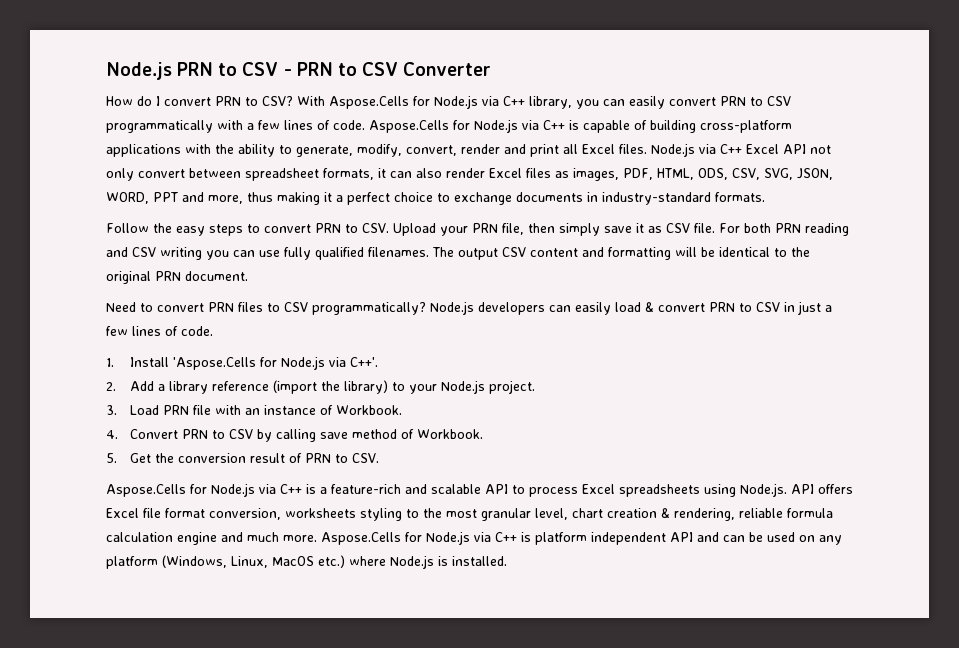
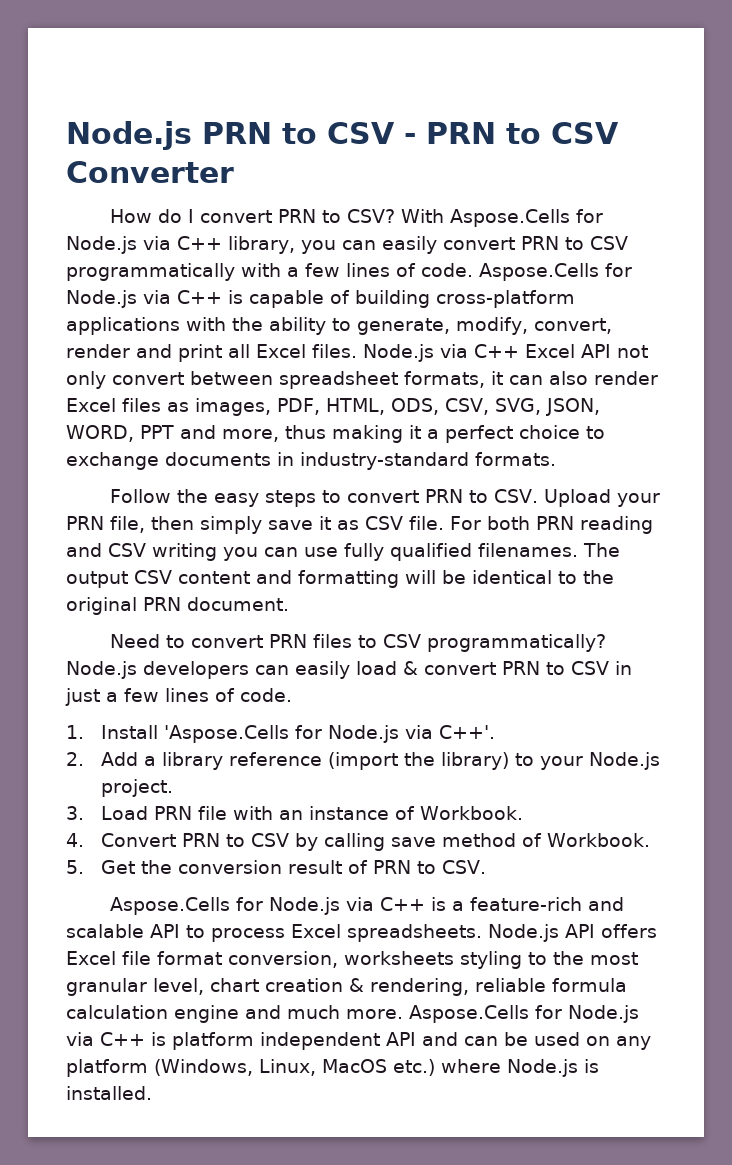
[619,483,787,497] spreadsheets using Node.js. -> [347,924,559,942] spreadsheets. Node.js

